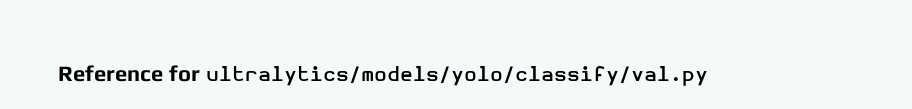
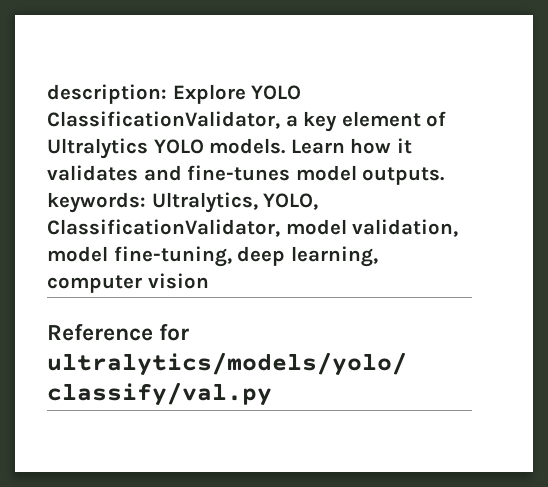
(58, 73) none -> [47,84,302,104] [47,111,447,132] [47,138,412,159] [47,165,445,185] [47,192,319,213] [47,219,459,237] [47,246,378,267] [47,273,209,293] description: Explore YOLO ClassificationValidator, a key element of Ultralytics YOLO models. Learn how it validates and fine-tunes model outputs. keywords: Ultralytics, YOLO, ClassificationValidator, model validation, model fine-tuning, deep learning, computer vision //

